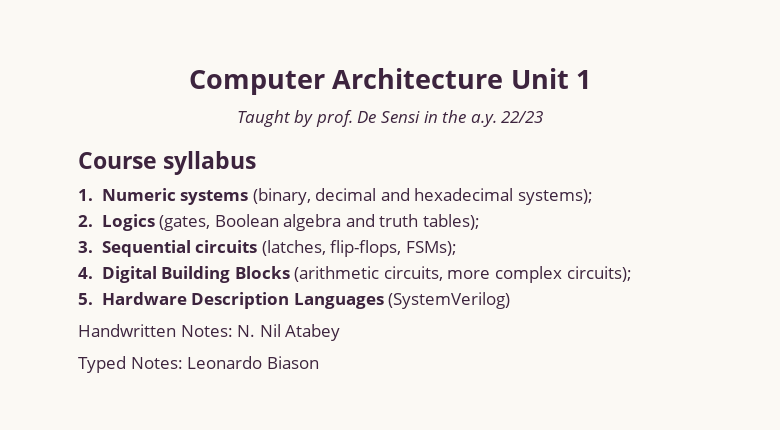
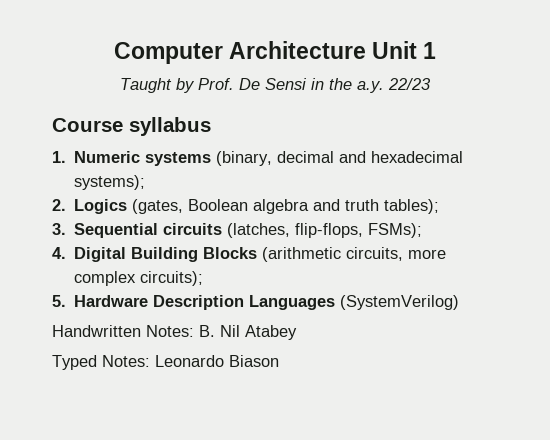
[315,110,353,127] prof. -> [198,78,234,90] Prof.
[237,325,256,337] N. -> [199,325,215,337] B.

